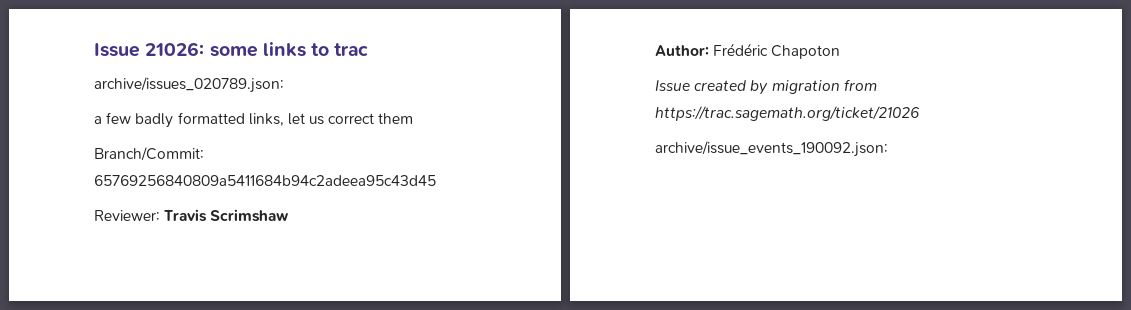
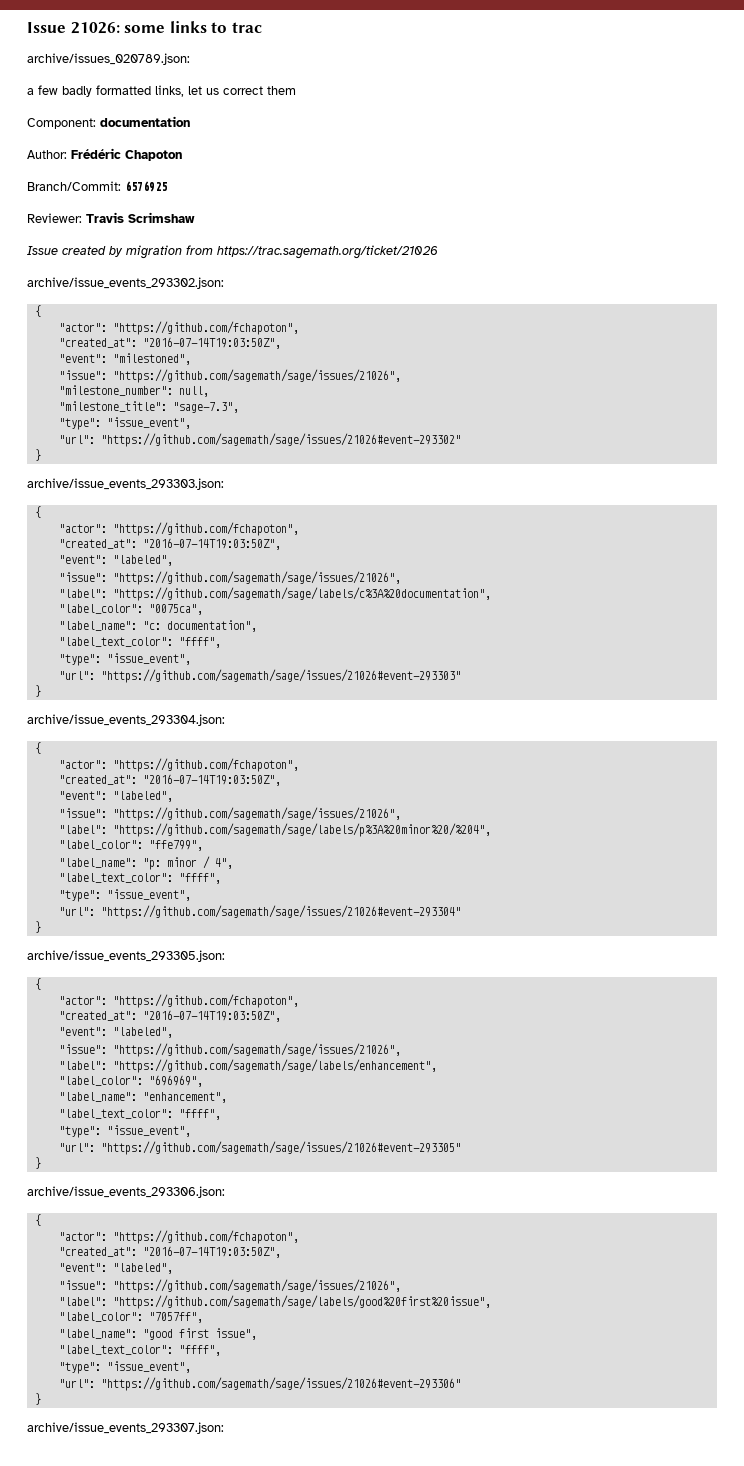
(414, 118) none -> [27,116,190,129] [27,148,182,161] // Component: documentation // Author: Frédéric Chapoton
[94,175,436,186] 65769256840809a5411684b94c2adeea95c43d45 -> [125,181,167,192] 6576925
[655,43,841,59] // Author: Frédéric Chapoton -> (195, 217) none
[655,141,888,157] archive/issue_events_190092.json: -> [27,277,224,289] [34,305,41,317] [58,321,299,335] [58,337,281,349] [58,353,191,365] [58,369,401,383] [58,385,209,397] [58,401,239,413] [58,417,191,430] [58,433,461,447] [34,449,41,461] [27,478,224,490] [34,506,41,518] [58,522,299,536] [58,538,281,550] [58,555,173,566] [58,571,401,585] [58,587,491,601] [58,604,203,615] [58,620,257,632] [58,637,221,648] [58,653,191,666] [58,669,461,683] [34,685,41,697] [27,714,225,726] [34,742,41,754] [58,758,299,772] [58,774,281,786] [58,791,173,802] [58,807,401,821] [58,823,491,837] [58,840,203,851] [58,856,233,870] [58,873,221,884] [58,889,191,902] [58,905,461,919] [34,921,41,933] [27,950,225,962] [34,978,41,990] [58,994,299,1008] [58,1010,281,1022] [58,1027,173,1038] [58,1043,401,1057] [58,1059,437,1073] [58,1075,203,1087] [58,1092,227,1103] [58,1109,221,1120] [58,1125,191,1138] [58,1141,461,1155] [34,1157,41,1169] [27,1186,225,1198] [34,1214,41,1226] [58,1230,299,1244] [58,1246,281,1258] [58,1263,173,1274] [58,1279,401,1293] [58,1295,491,1309] [58,1312,203,1323] [58,1328,257,1340] [58,1345,221,1356] [58,1361,191,1374] [58,1377,461,1391] [34,1393,41,1405] [27,1422,224,1434] archive/issue_events_293302.json: // { // "actor": "https://github.com/fchapoton", // "created_at": "2016-07-14T19:03:50Z", // "event": "milestoned", // "issue": "https://github.com/sagemath/sage/issues/21026", // "milestone_number": null, // "milestone_title": "sage-7.3", // "type": "issue_event", // "url": "https://github.com/sagemath/sage/issues/21026#event-293302" // } // archive/issue_events_293303.json: // { // "actor": "https://github.com/fchapoton", // "created_at": "2016-07-14T19:03:50Z", // "event": "labeled", // "issue": "https://github.com/sagemath/sage/issues/21026", // "label": "https://github.com/sagemath/sage/labels/c%3A%20documentation", // "label_color": "0075ca", // "label_name": "c: documentation", // "label_text_color": "ffff", // "type": "issue_event", // "url": "https://github.com/sagemath/sage/issues/21026#event-293303" // } // archive/issue_events_293304.json: // { // "actor": "https://github.com/fchapoton", // "created_at": "2016-07-14T19:03:50Z", // "event": "labeled", // "issue": "https://github.com/sagemath/sage/issues/21026", // "label": "https://github.com/sagemath/sage/labels/p%3A%20minor%20/%204", // "label_color": "ffe799", // "label_name": "p: minor / 4", // "label_text_color": "ffff", // "type": "issue_event", // "url": "https://github.com/sagemath/sage/issues/21026#event-293304" // } // archive/issue_events_293305.json: // { // "actor": "https://github.com/fchapoton", // "created_at": "2016-07-14T19:03:50Z", // "event": "labeled", // "issue": "https://github.com/sagemath/sage/issues/21026", // "label": "https://github.com/sagemath/sage/labels/enhancement", // "label_color": "696969", // "label_name": "enhancement", // "label_text_color": "ffff", // "type": "issue_event", // "url": "https://github.com/sagemath/sage/issues/21026#event-293305" // } // archive/issue_events_293306.json: // { // "actor": "https://github.com/fchapoton", // "created_at": "2016-07-14T19:03:50Z", // "event": "labeled", // "issue": "https://github.com/sagemath/sage/issues/21026", // "label": "https://github.com/sagemath/sage/labels/good%20first%20issue", // "label_color": "7057ff", // "label_name": "good first issue", // "label_text_color": "ffff", // "type": "issue_event", // "url": "https://github.com/sagemath/sage/issues/21026#event-293306" // } // archive/issue_events_293307.json:

